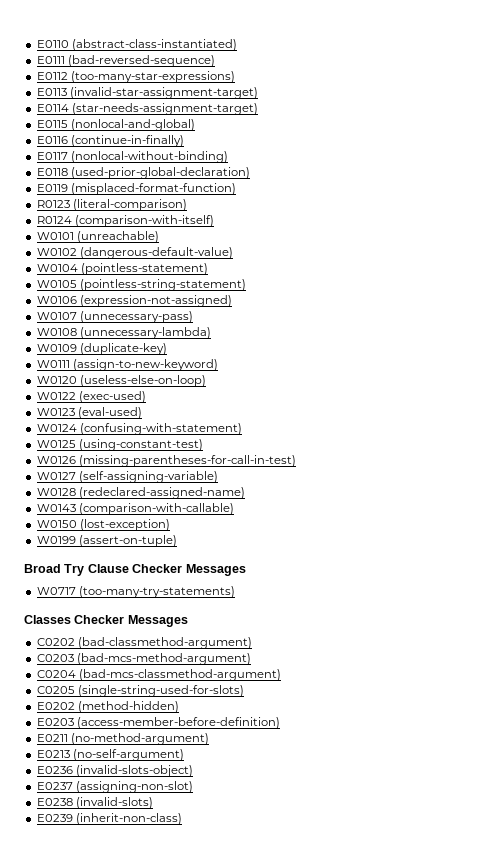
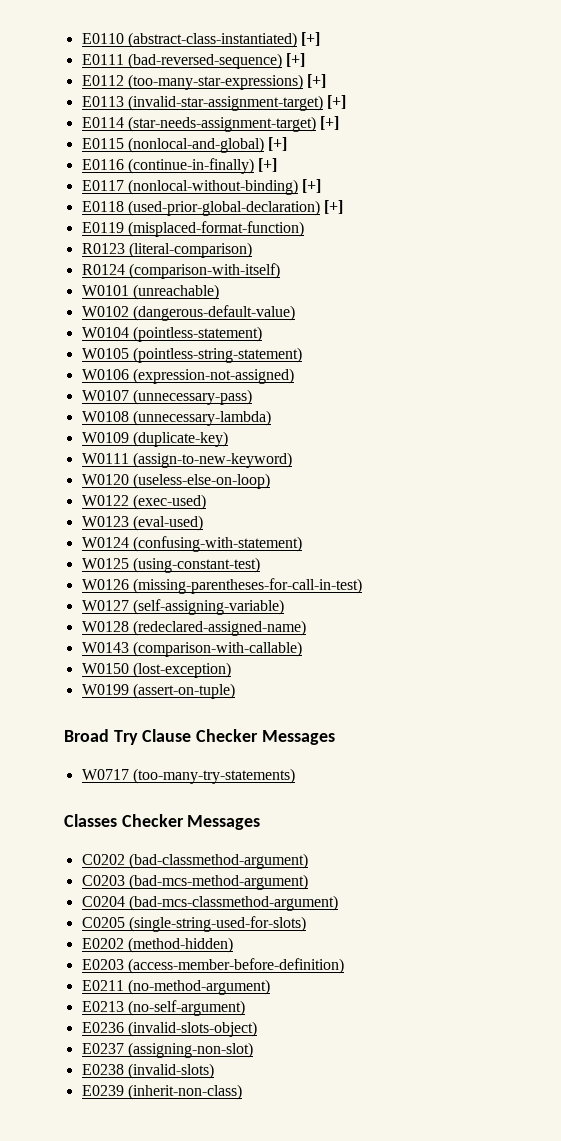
(237, 45) none -> [301,32,321,46] [+]
(215, 61) none -> [286,53,306,67] [+]
(235, 77) none -> [307,74,327,88] [+]
(258, 93) none -> [327,95,347,109] [+]
(258, 109) none -> [320,116,340,130] [+]
(195, 125) none -> [268,137,288,151] [+]
(184, 141) none -> [258,158,278,172] [+]
(228, 157) none -> [302,179,322,193] [+]
(250, 173) none -> [324,200,344,214] [+]

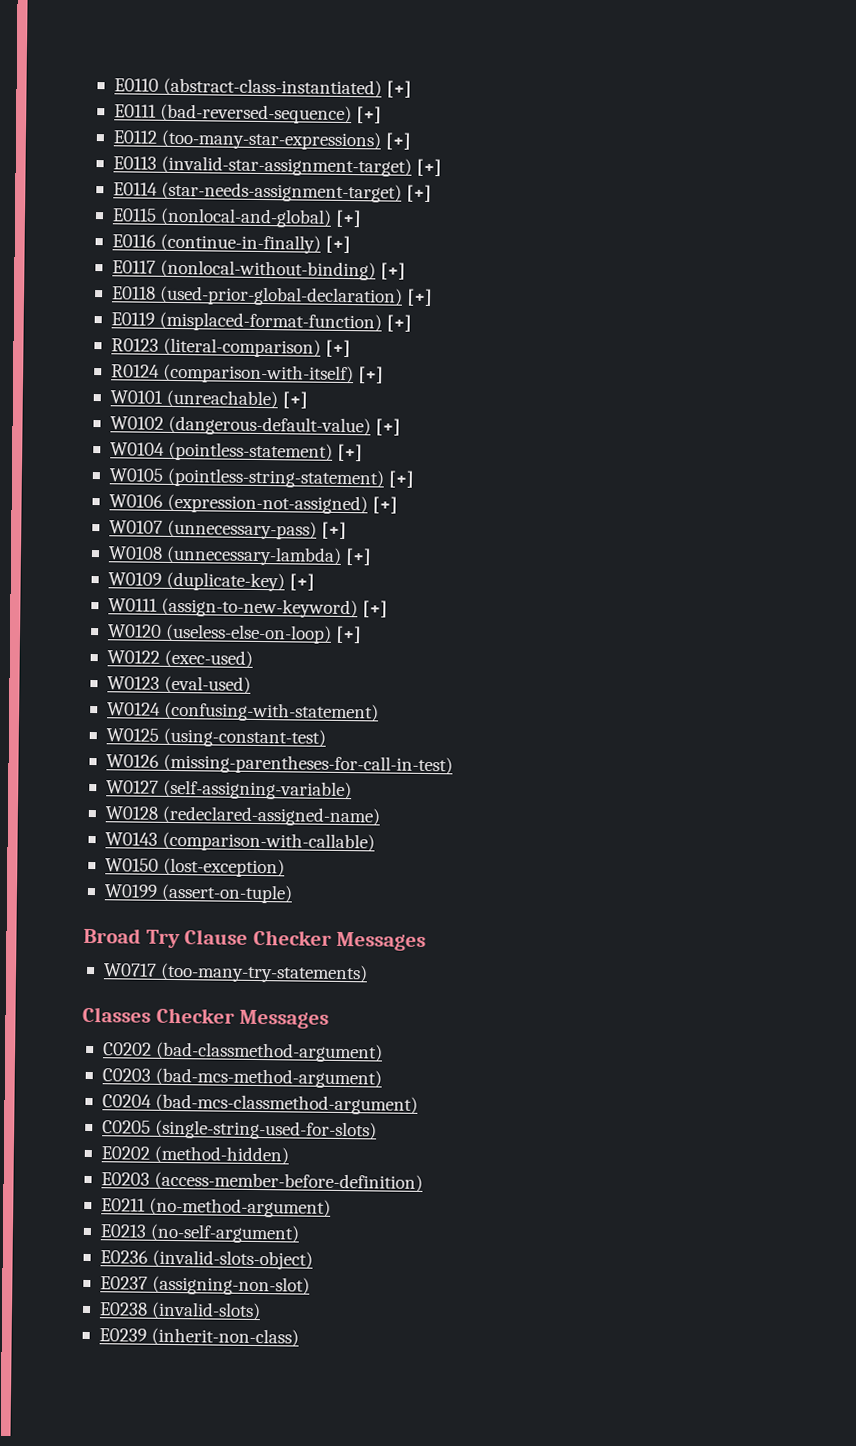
(304, 229) none -> [386,314,413,332] [+]
(252, 250) none -> [325,339,352,358] [+]
(280, 271) none -> [358,366,385,384] [+]
(219, 292) none -> [282,391,309,409] [+]
(295, 313) none -> [375,418,402,436] [+]
(262, 334) none -> [337,443,364,462] [+]
(302, 355) none -> [388,470,415,488] [+]
(294, 376) none -> [372,496,399,514] [+]
(252, 397) none -> [321,521,348,540] [+]
(271, 418) none -> [345,548,373,566] [+]
(228, 439) none -> [289,573,316,591] [+]
(292, 460) none -> [362,600,389,618] [+]
(270, 481) none -> [335,625,363,644] [+]

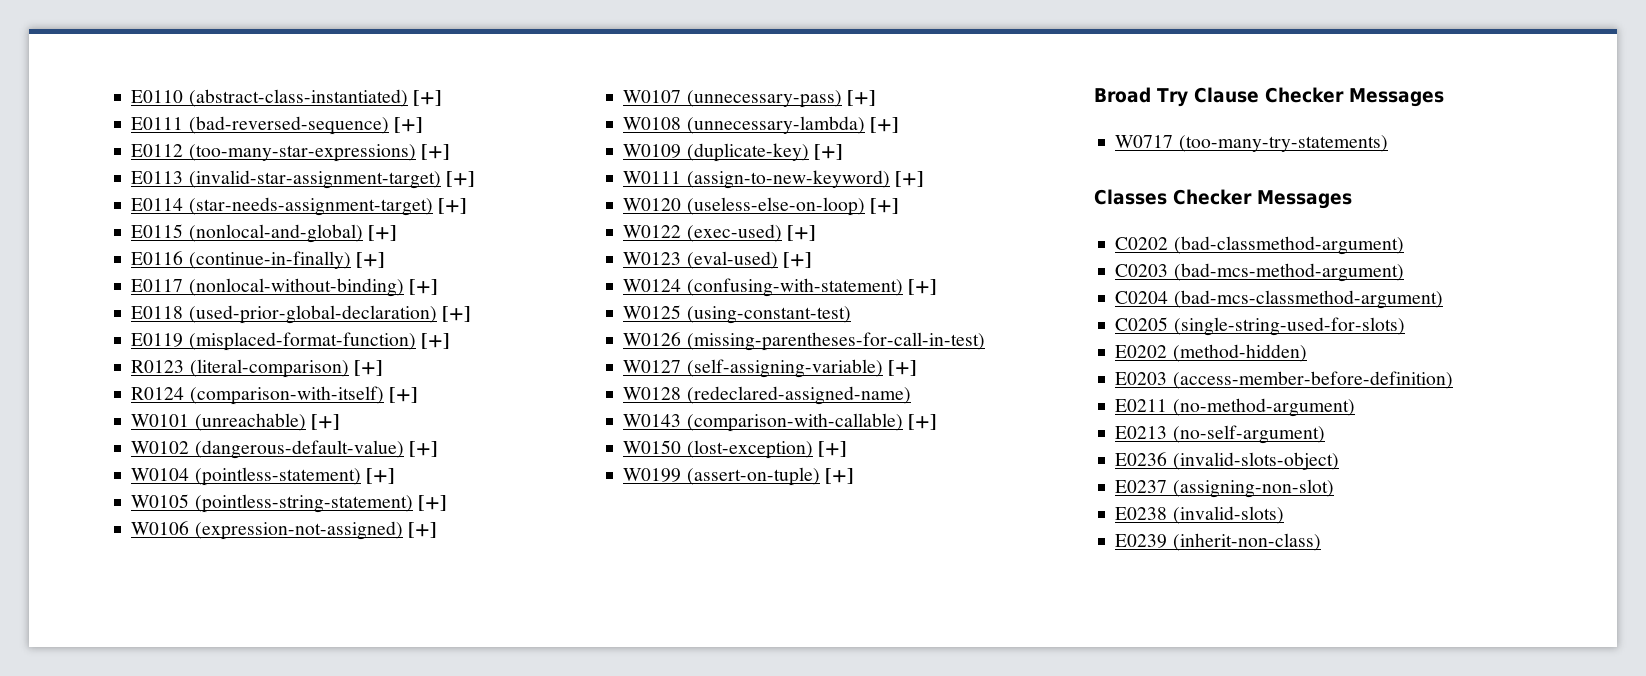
(254, 658) none -> [786,225,816,241] [+]
(252, 684) none -> [782,252,812,268] [+]
(380, 712) none -> [907,279,937,295] [+]
(353, 790) none -> [887,360,917,376] [+]
(376, 842) none -> [907,414,937,430] [+]
(286, 867) none -> [817,441,847,457] [+]
(294, 893) none -> [824,468,854,484] [+]

